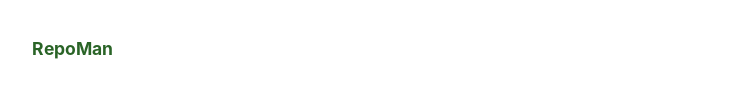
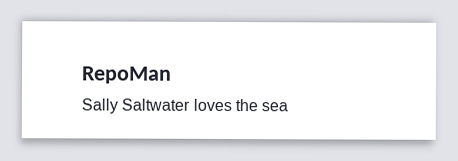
(113, 50) none -> [81,98,289,114] // Sally Saltwater loves the sea

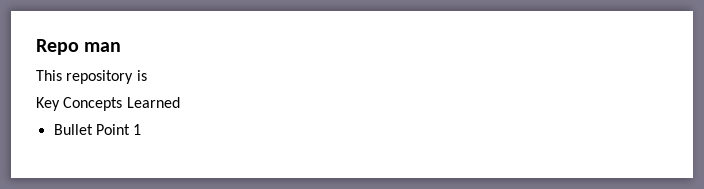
[81,66,172,84] [81,98,289,114] RepoMan // Sally Saltwater loves the sea -> [36,39,122,55] [36,70,147,84] [36,97,180,111] [53,124,142,135] Repo man // This repository is // Key Concepts Learned // Bullet Point 1

